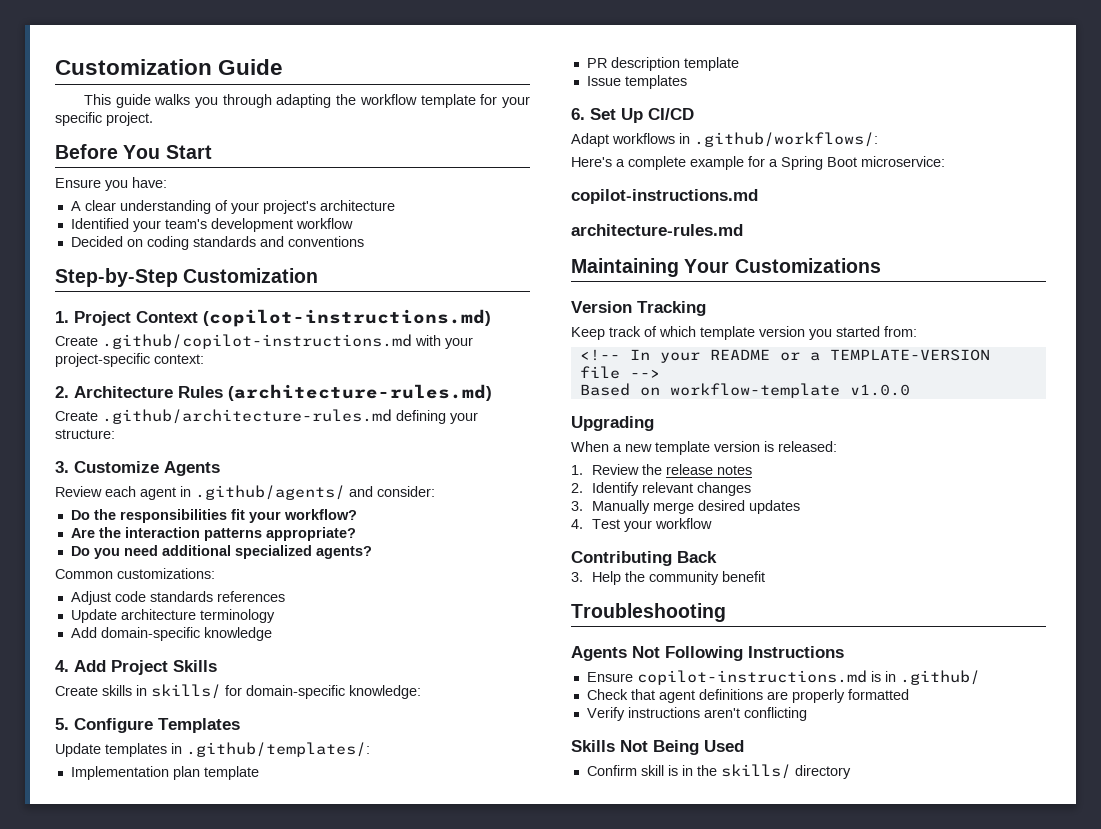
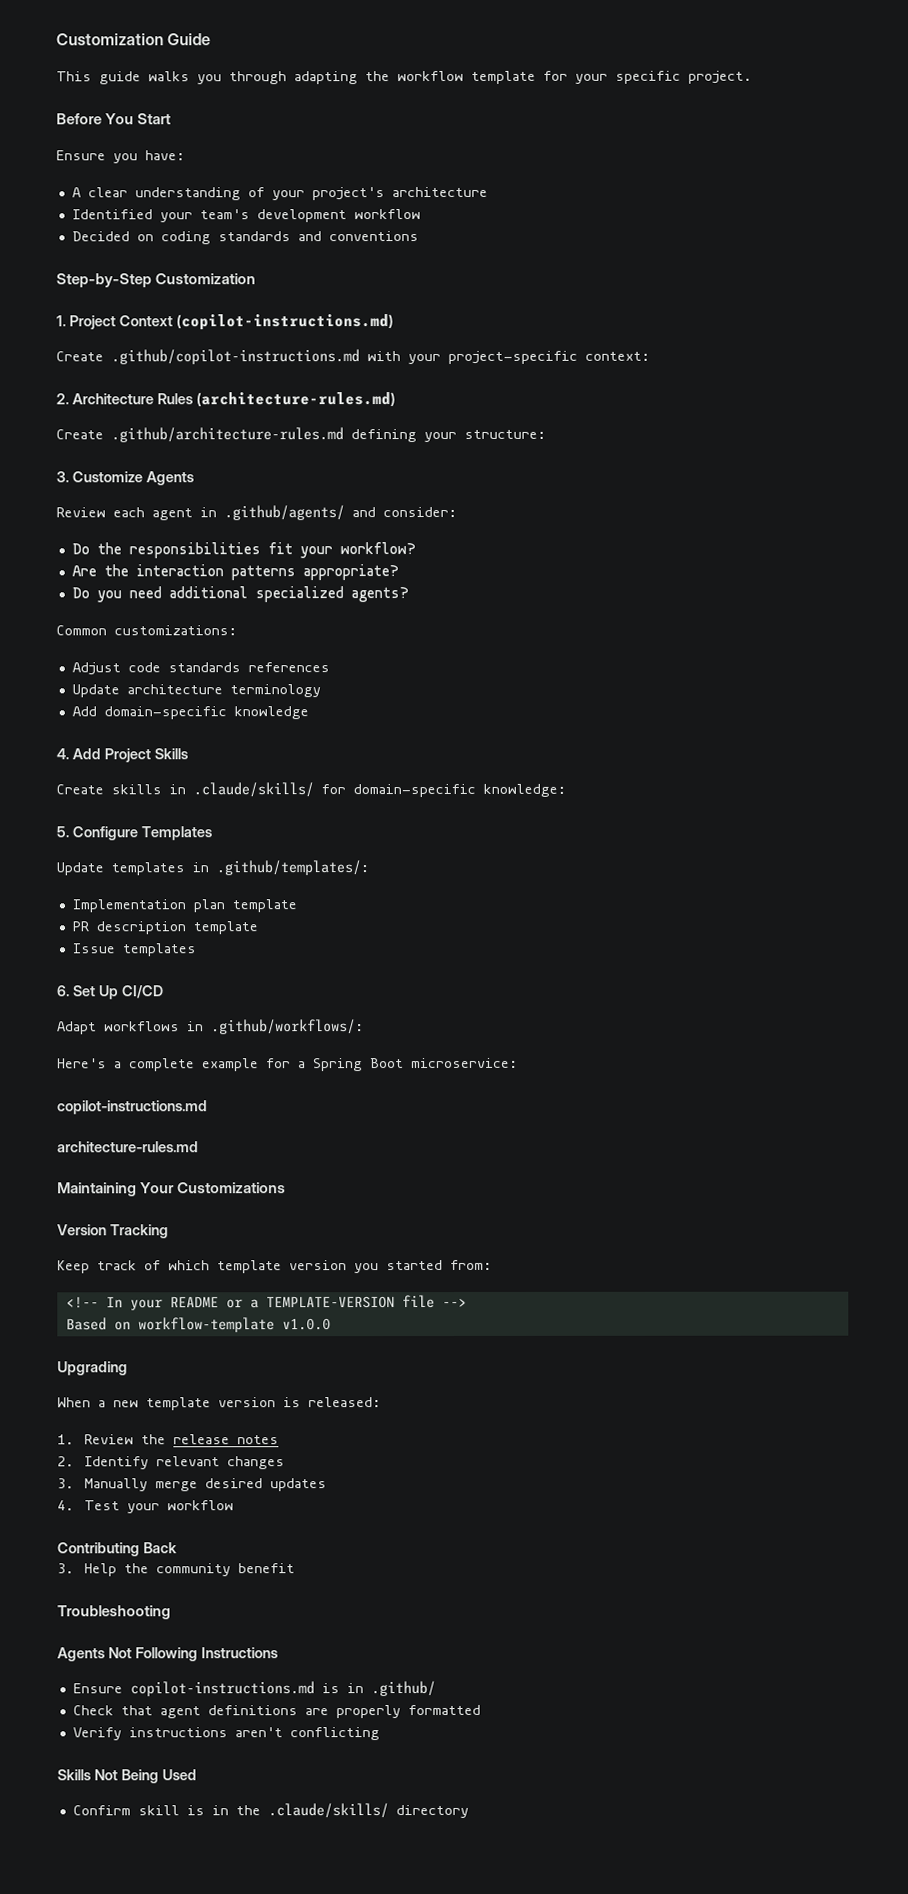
[151,684,221,699] skills/ -> [193,782,314,798] .claude/skills/
[720,764,791,779] skills/ -> [267,1803,389,1819] .claude/skills/

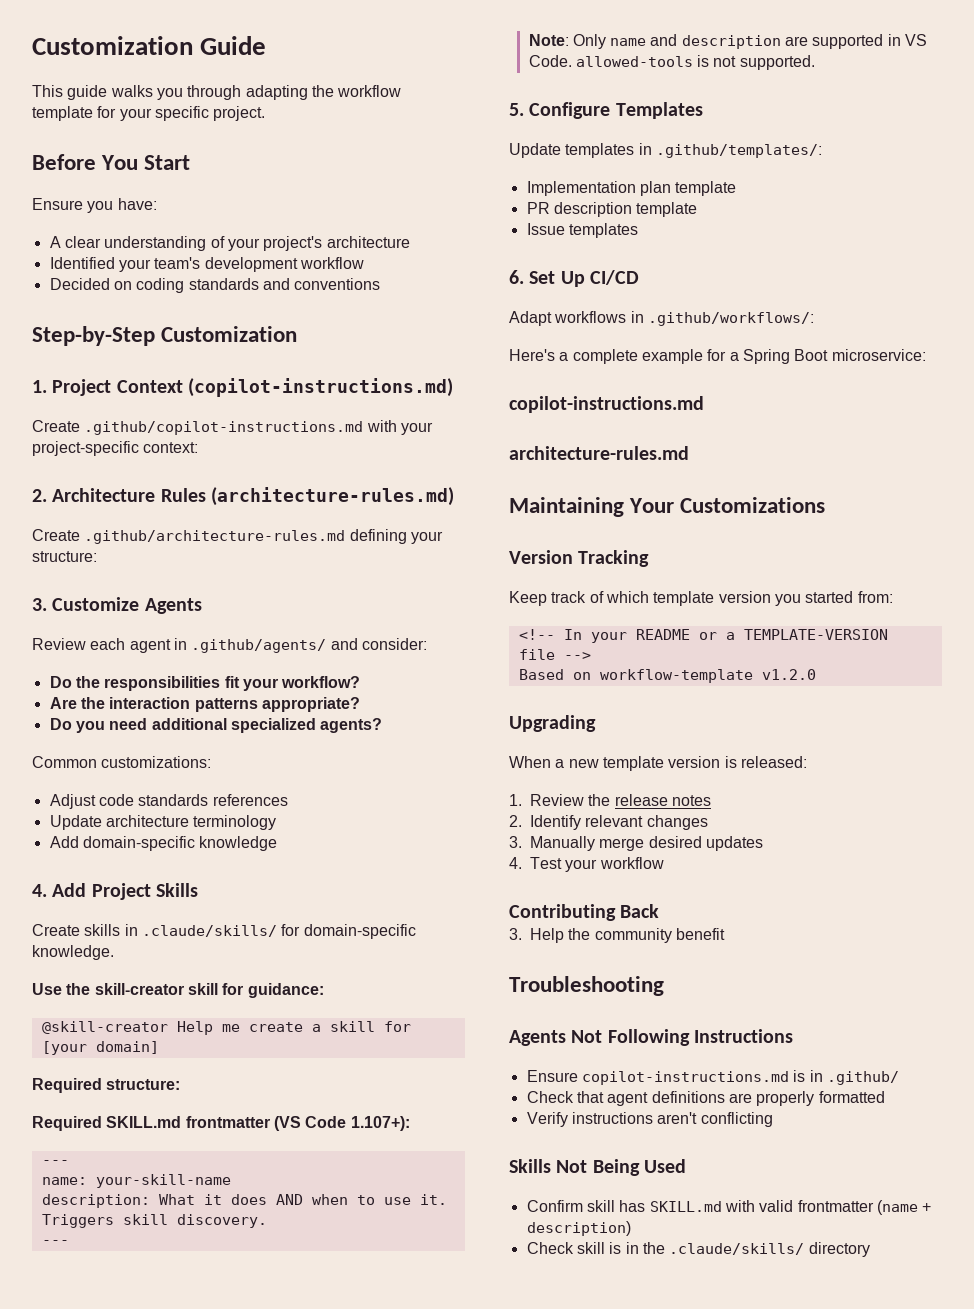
[483,783,566,797] knowledge: -> [32,945,114,960] [32,983,324,998] [41,1021,411,1035] [41,1041,159,1055] [32,1078,181,1093] [32,1116,410,1131] [41,1160,69,1165] [41,1174,231,1188] [41,1194,447,1208] [41,1214,267,1228] [41,1240,69,1245] [528,34,928,49] [528,55,815,70] knowledge. // Use the skill-creator skill for guidance: // @skill-creator Help me create a skill for [your domain] // Required structure: // Required SKILL.md frontmatter (VS Code 1.107+): // --- // name: your-skill-name // description: What it does AND when to use it. Triggers skill discovery. // --- // Note: Only name and description are supported in VS Code. allowed-tools is not supported.
[281,1318,331,1331] v1.0.0 -> [761,669,816,680] v1.2.0
(180, 1810) none -> [619,1200,932,1215] [526,1221,631,1236] [526,1242,605,1254] has SKILL.md with valid frontmatter (name + description) // Check skill

